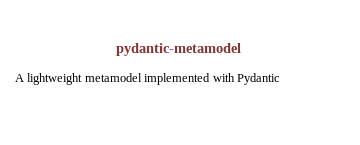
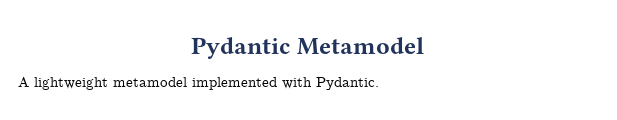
[116,43,241,56] pydantic-metamodel -> [191,37,424,59] Pydantic Metamodel
[236,73,280,85] Pydantic -> [316,77,379,90] Pydantic.

